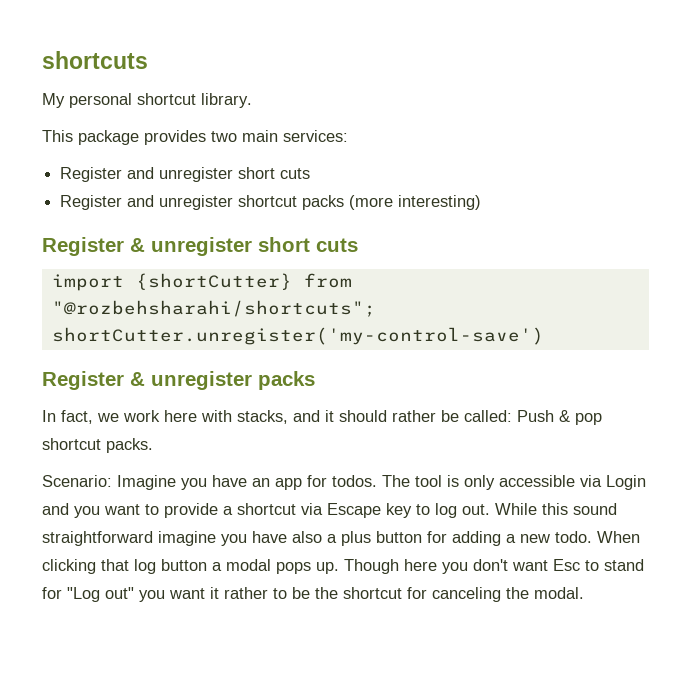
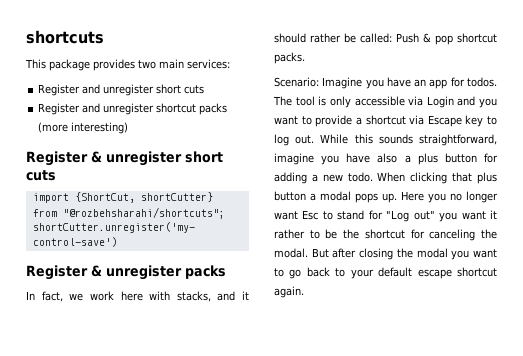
[42,93,252,108] // My personal shortcut library. -> (104, 37) none
[135,273,292,290] {shortCutter} -> [74,192,213,203] {ShortCut, shortCutter}
[573,503,617,515] [42,531,153,546] sound straightforward -> [378,134,497,146] sounds straightforward,
[134,559,156,574] log -> [477,172,497,184] plus
[344,559,508,574] Though here you don't -> [401,191,498,203] Here you no longer
(584, 593) none -> [311,248,497,260] [274,267,497,279] [274,286,304,298] But after closing the modal you want to go back to your default escape shortcut again.

